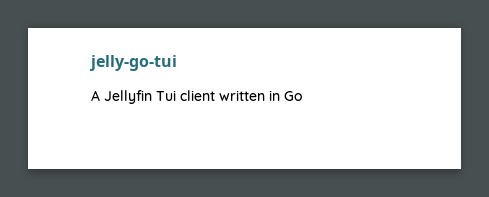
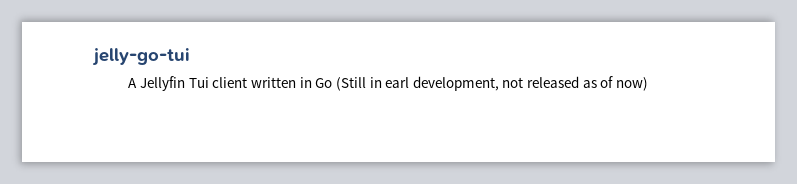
(302, 96) none -> [335,76,649,91] (Still in earl development, not released as of now)

